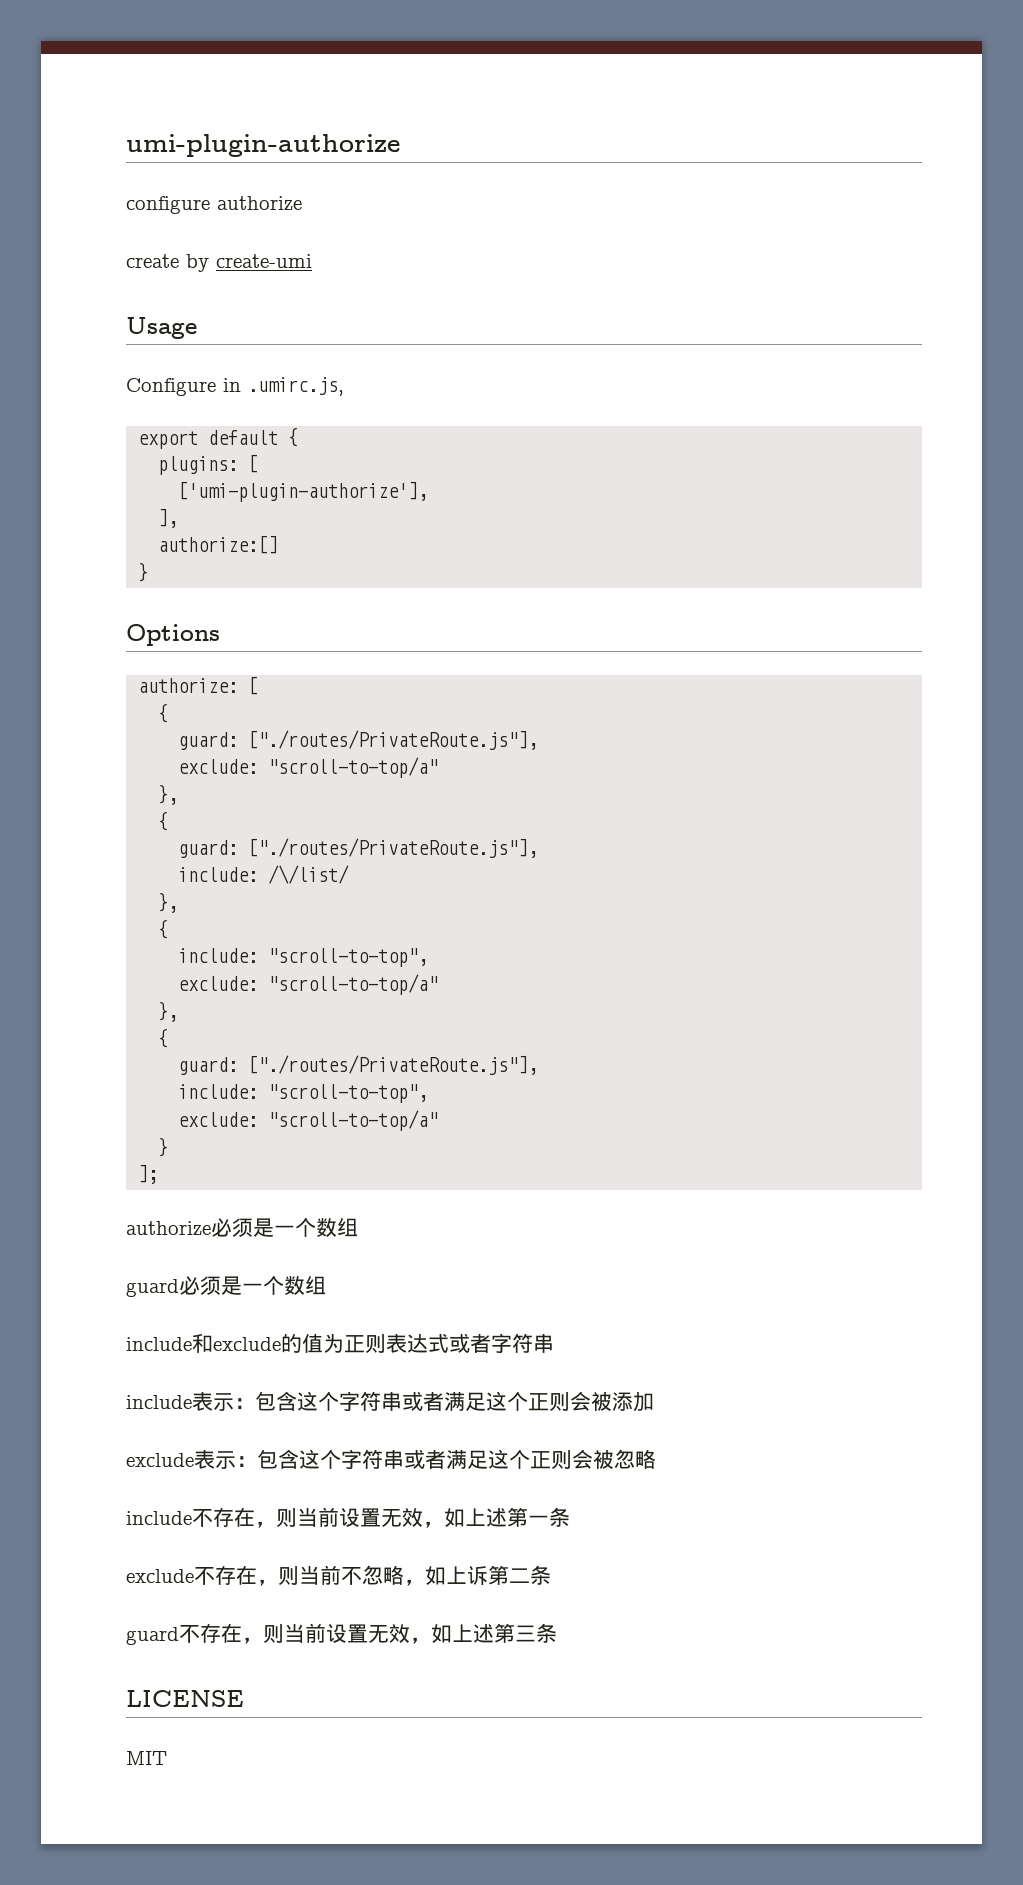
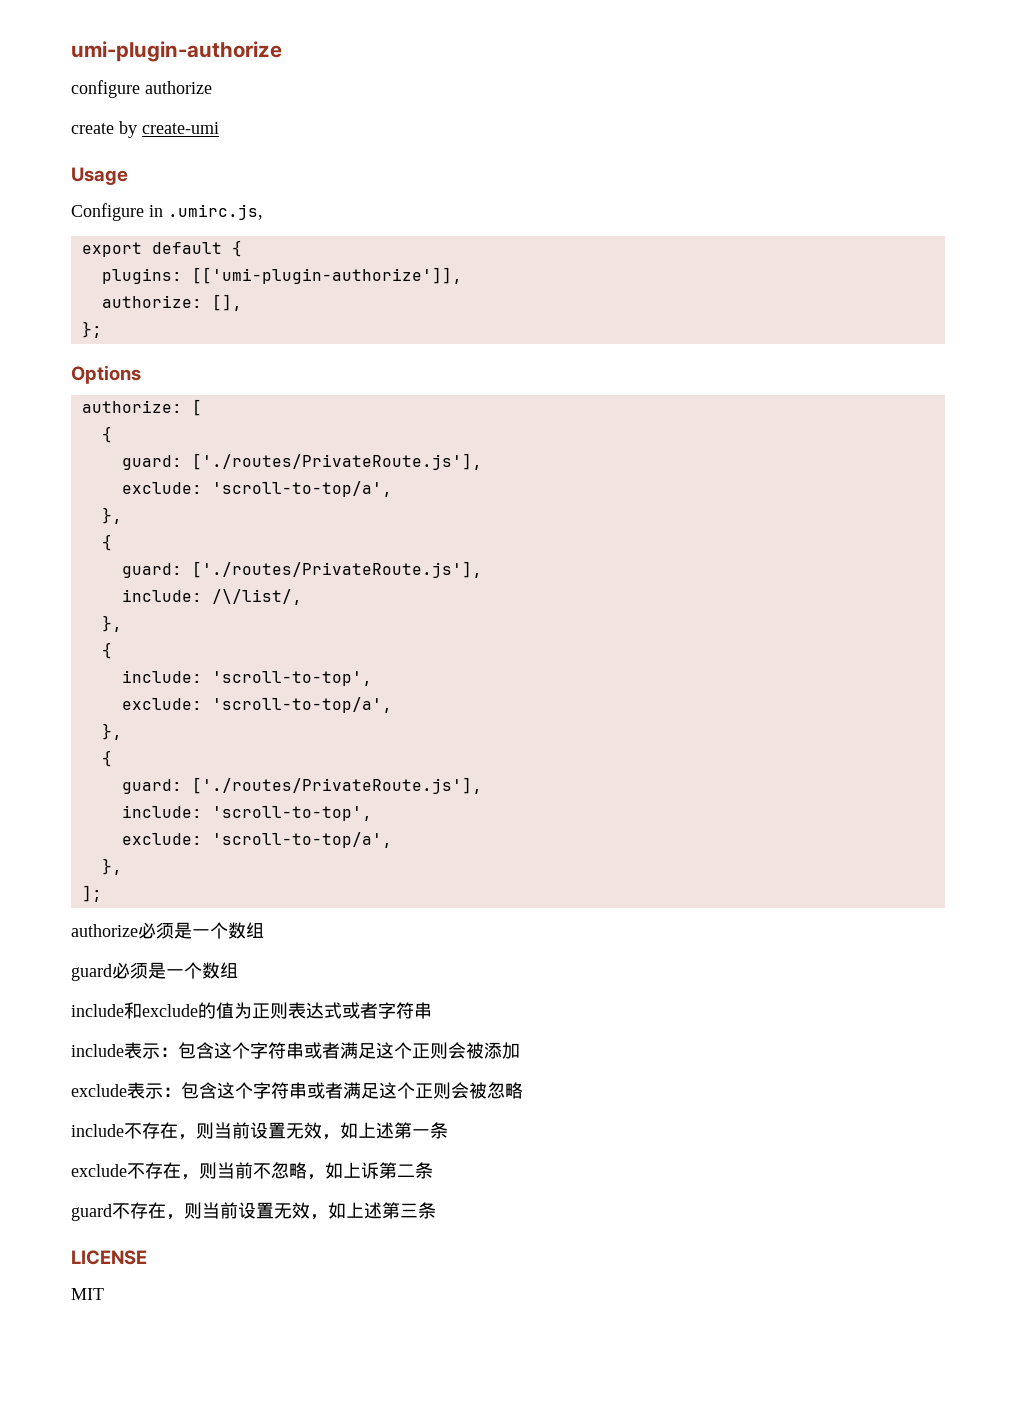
[248,454,259,473] [178,481,429,502] [158,508,179,528] [158,535,279,554] [138,562,149,582] [ // ['umi-plugin-authorize'], // ], // authorize:[] // } -> [191,267,462,284] [101,294,242,311] [81,321,102,338] [['umi-plugin-authorize']], // authorize: [], // };
[248,730,539,750] [178,757,439,778] [158,784,179,805] [158,811,169,831] [178,838,539,858] [178,865,350,884] ["./routes/PrivateRoute.js"], // exclude: "scroll-to-top/a" // }, // { // guard: ["./routes/PrivateRoute.js"], // include: /\/list/ -> [191,453,482,470] [121,481,392,497] [101,507,122,524] [101,534,112,551] [121,561,482,578] [121,589,302,605] ['./routes/PrivateRoute.js'], // exclude: 'scroll-to-top/a', // }, // { // guard: ['./routes/PrivateRoute.js'], // include: /\/list/,
[268,948,429,967] [178,974,439,995] [158,1001,179,1022] [158,1028,169,1048] [178,1055,539,1075] [178,1084,429,1103] [178,1110,439,1131] [158,1137,169,1157] "scroll-to-top", // exclude: "scroll-to-top/a" // }, // { // guard: ["./routes/PrivateRoute.js"], // include: "scroll-to-top", // exclude: "scroll-to-top/a" // } -> [211,671,372,686] [121,697,392,713] [101,723,122,740] [101,750,112,767] [121,777,482,794] [121,805,372,821] [121,832,392,848] [101,858,122,875] 'scroll-to-top', // exclude: 'scroll-to-top/a', // }, // { // guard: ['./routes/PrivateRoute.js'], // include: 'scroll-to-top', // exclude: 'scroll-to-top/a', // },

